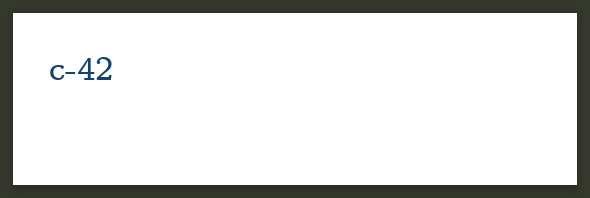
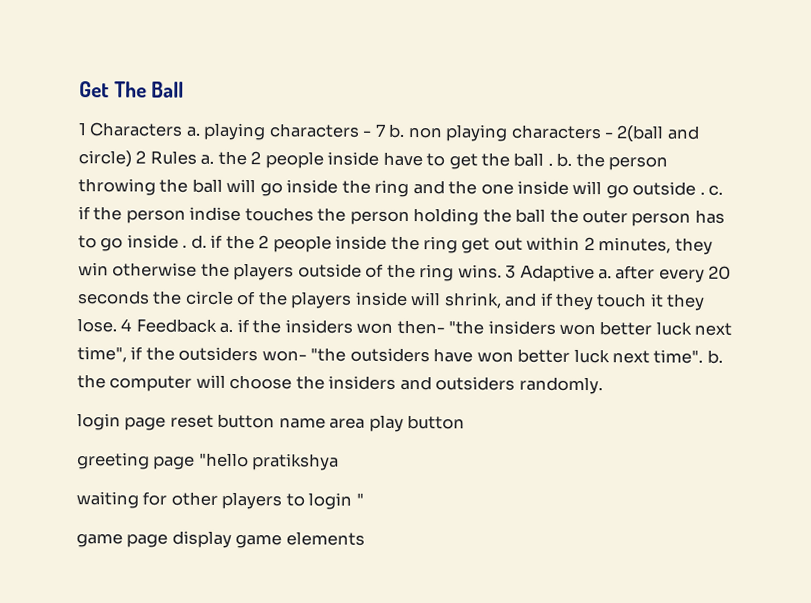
[49,57,113,80] c-42 -> [79,81,185,98] [78,122,700,143] [78,150,669,171] [78,178,724,199] [78,206,725,227] [78,234,713,255] [78,262,732,283] [77,290,706,311] [77,318,733,336] [77,346,723,364] [77,374,603,395] [77,413,466,432] [77,452,340,471] [76,491,364,510] [76,530,365,549] Get The Ball // 1 Characters a. playing characters - 7 b. non playing characters - 2(ball and circle) 2 Rules a. the 2 people inside have to get the ball . b. the person throwing the ball will go inside the ring and the one inside will go outside . c. if the person indise touches the person holding the ball the outer person has to go inside . d. if the 2 people inside the ring get out within 2 minutes, they win otherwise the players outside of the ring wins. 3 Adaptive a. after every 20 seconds the circle of the players inside will shrink, and if they touch it they lose. 4 Feedback a. if the insiders won then- "the insiders won better luck next time", if the outsiders won- "the outsiders have won better luck next time". b. the computer will choose the insiders and outsiders randomly. // login page reset button name area play button // greeting page "hello pratikshya // waiting for other players to login " // game page display game elements

